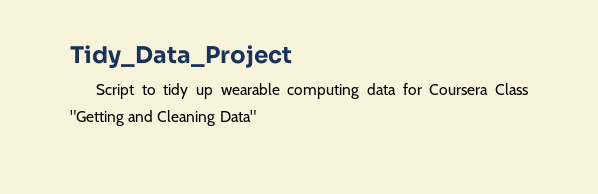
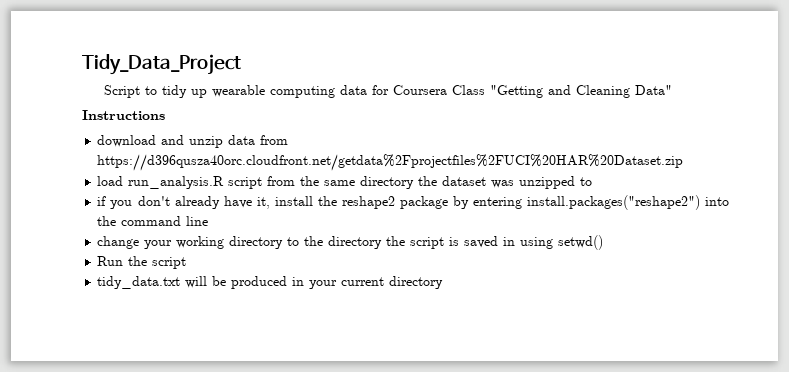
(256, 116) none -> [82,110,165,120] [97,135,289,148] [97,154,684,171] [97,176,593,189] [97,195,730,210] [97,216,209,226] [97,235,604,250] [97,256,187,269] [97,276,444,289] // Instructions // download and unzip data from https://d396qusza40orc.cloudfront.net/getdata%2Fprojectfiles%2FUCI%20HAR%20Dataset.zip // load run_analysis.R script from the same directory the dataset was unzipped to // if you don't already have it, install the reshape2 package by entering install.packages("reshape2") into the command line // change your working directory to the directory the script is saved in using setwd() // Run the script // tidy_data.txt will be produced in your current directory

